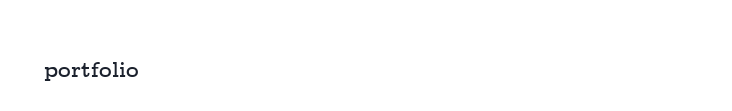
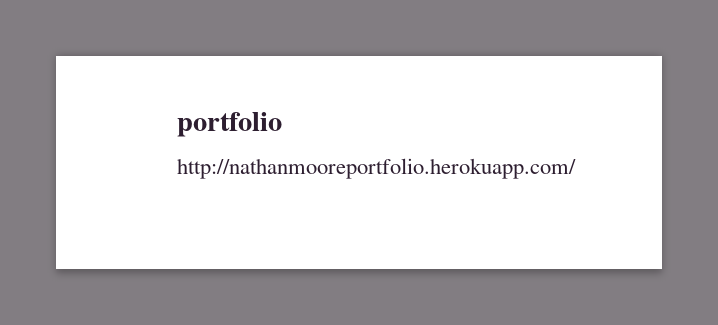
(139, 71) none -> [177,158,576,179] // http://nathanmooreportfolio.herokuapp.com/

